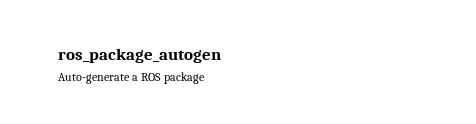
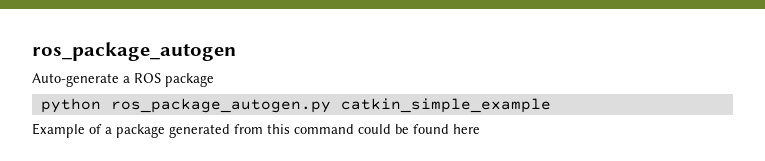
(205, 78) none -> [40,98,551,113] [32,123,480,138] // python ros_package_autogen.py catkin_simple_example // Example of a package generated from this command could be found here

